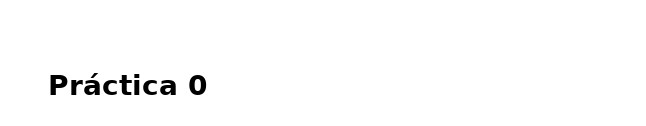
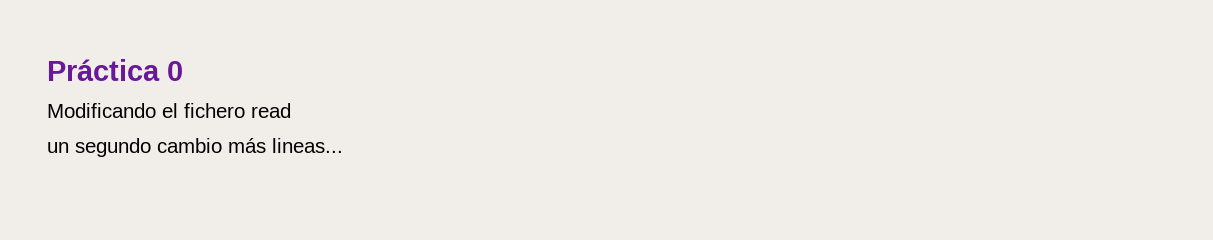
(207, 85) none -> [47,103,291,118] [47,138,343,157] // Modificando el fichero read // un segundo cambio más lineas...

